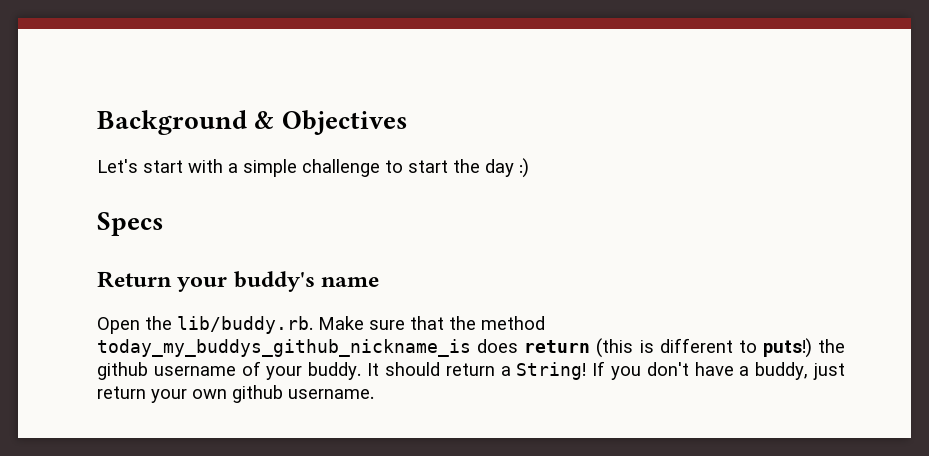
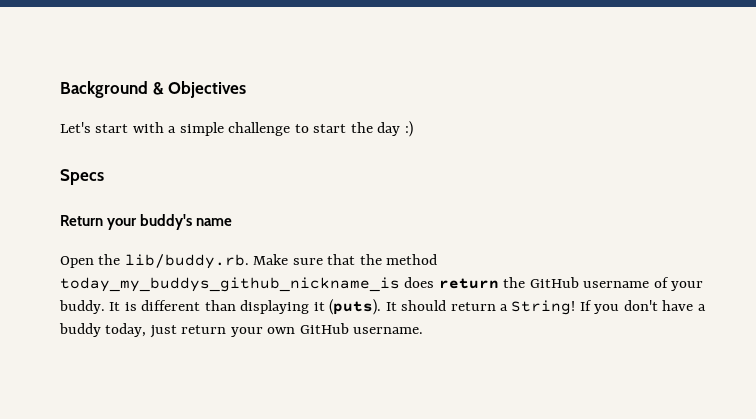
[596,338,845,358] [97,362,148,380] (this is different to puts!) the github -> [503,277,579,288] the GitHub
(380, 369) none -> [124,299,397,315] is different than displaying it (puts). It
[755,362,809,380] buddy, -> [59,323,147,337] buddy today,
[232,385,283,403] github -> [299,323,349,334] GitHub

